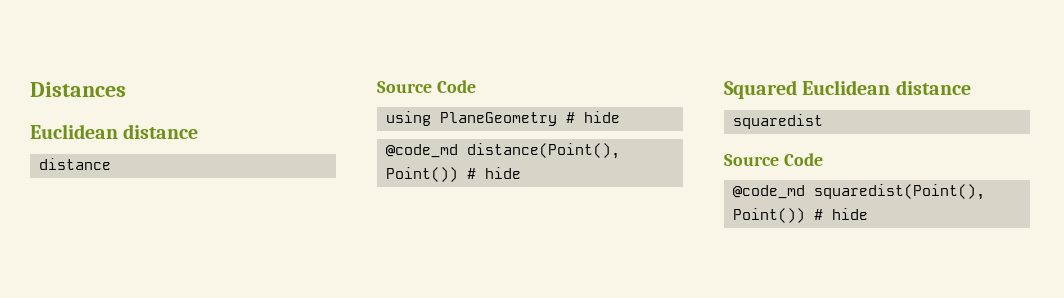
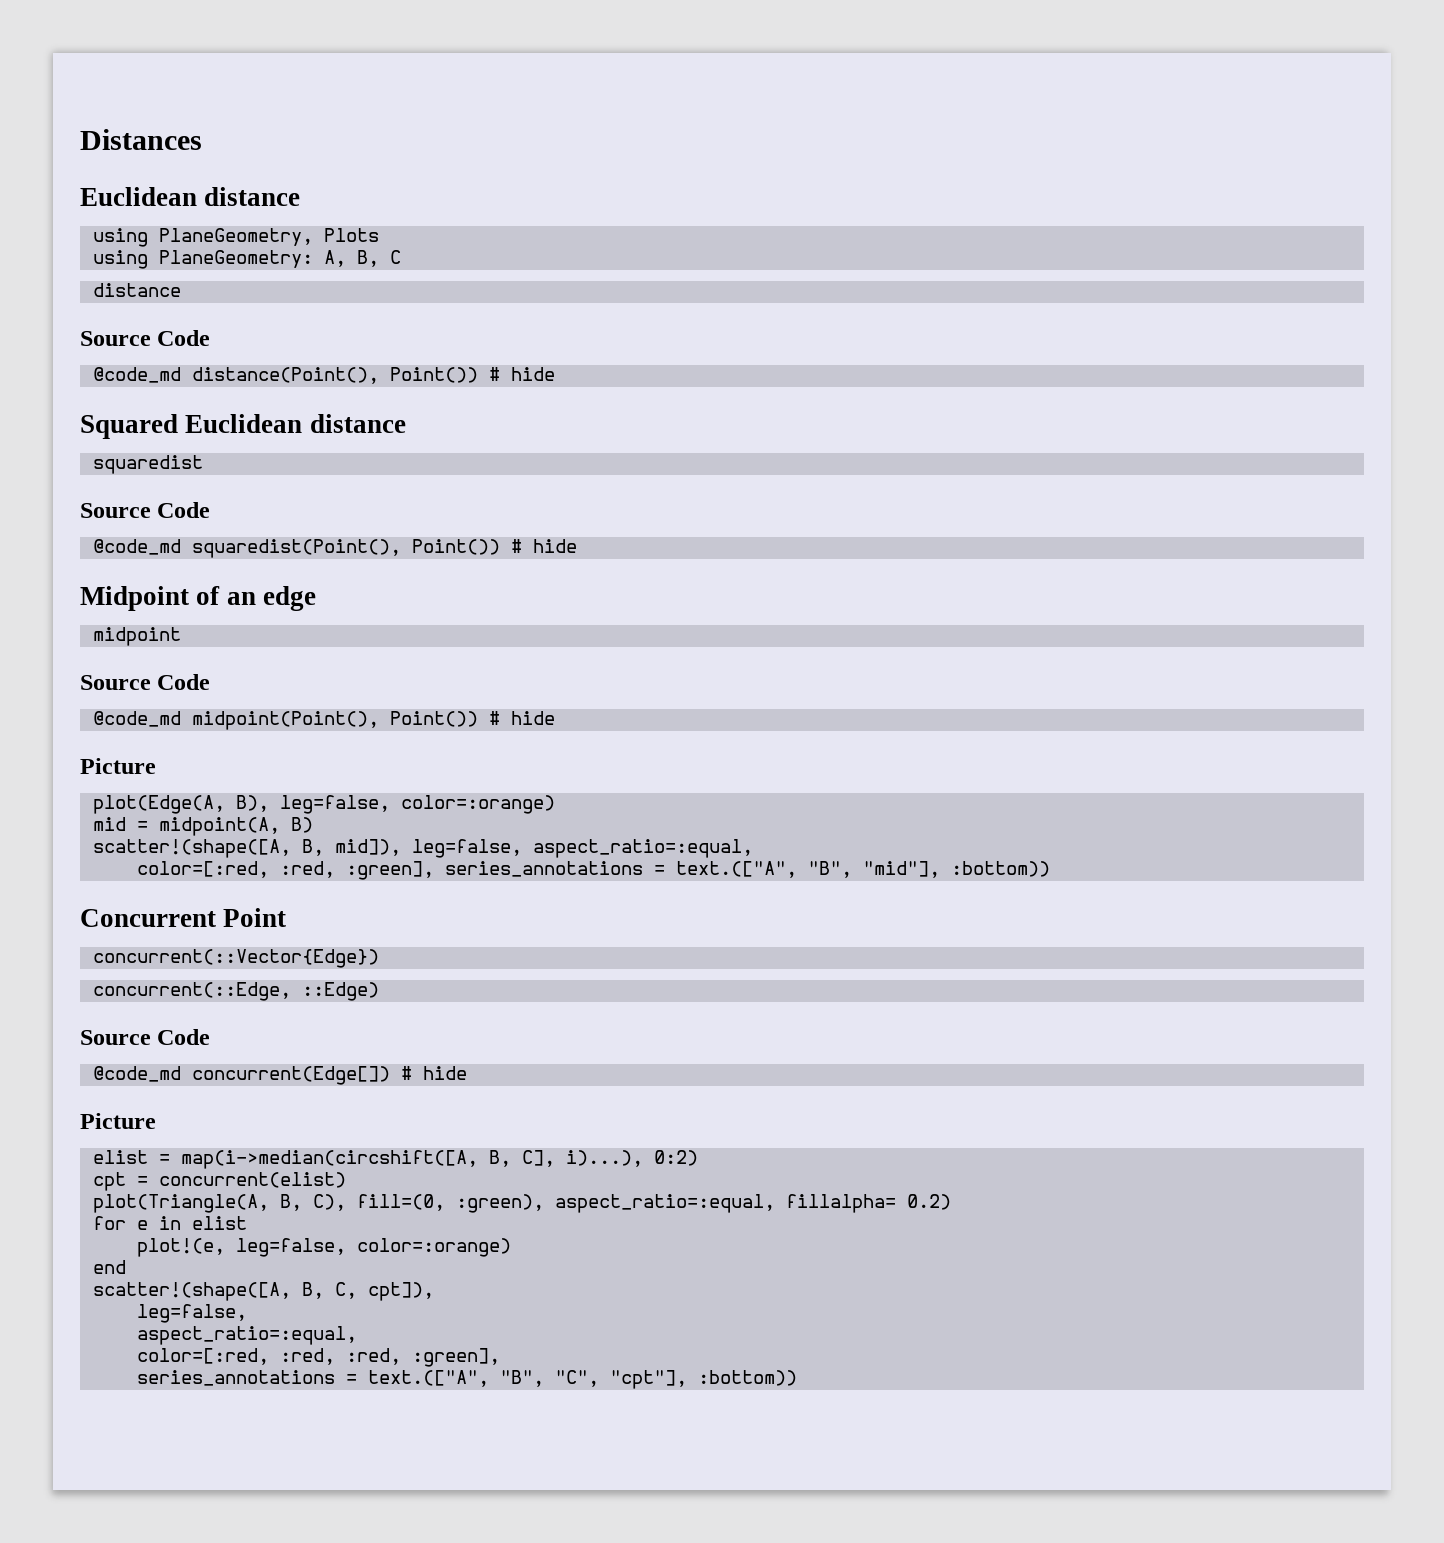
(199, 131) none -> [92,228,379,247] [92,250,401,269] // using PlaneGeometry, Plots // using PlaneGeometry: A, B, C
[386,111,621,126] // using PlaneGeometry # hide -> (211, 338) none
(869, 214) none -> [80,586,316,611] [92,627,181,646] [80,674,211,690] [92,711,555,730] [80,758,156,774] [92,795,555,814] [92,817,313,836] [92,839,753,858] [136,861,1050,880] [80,908,287,927] [92,949,379,968] [92,982,379,1001] [80,1029,211,1045] [92,1066,467,1085] [80,1113,156,1129] [92,1150,698,1169] [92,1172,346,1191] [92,1194,951,1213] [92,1216,247,1230] [136,1238,511,1257] [92,1260,126,1274] [92,1282,434,1301] [136,1304,247,1323] [136,1326,357,1345] [136,1348,500,1367] [136,1370,797,1389] // Midpoint of an edge // midpoint // Source Code // @code_md midpoint(Point(), Point()) # hide // Picture // plot(Edge(A, B), leg=false, color=:orange) // mid = midpoint(A, B) // scatter!(shape([A, B, mid]), leg=false, aspect_ratio=:equal, // color=[:red, :red, :green], series_annotations = text.(["A", "B", "mid"], :bottom)) // Concurrent Point // concurrent(::Vector{Edge}) // concurrent(::Edge, ::Edge) // Source Code // @code_md concurrent(Edge[]) # hide // Picture // elist = map(i->median(circshift([A, B, C], i)...), 0:2) // cpt = concurrent(elist) // plot(Triangle(A, B, C), fill=(0, :green), aspect_ratio=:equal, fillalpha= 0.2) // for e in elist // plot!(e, leg=false, color=:orange) // end // scatter!(shape([A, B, C, cpt]), // leg=false, // aspect_ratio=:equal, // color=[:red, :red, :red, :green], // series_annotations = text.(["A", "B", "C", "cpt"], :bottom))

